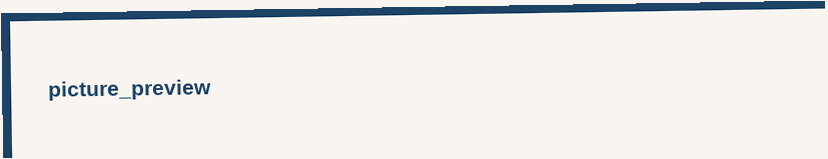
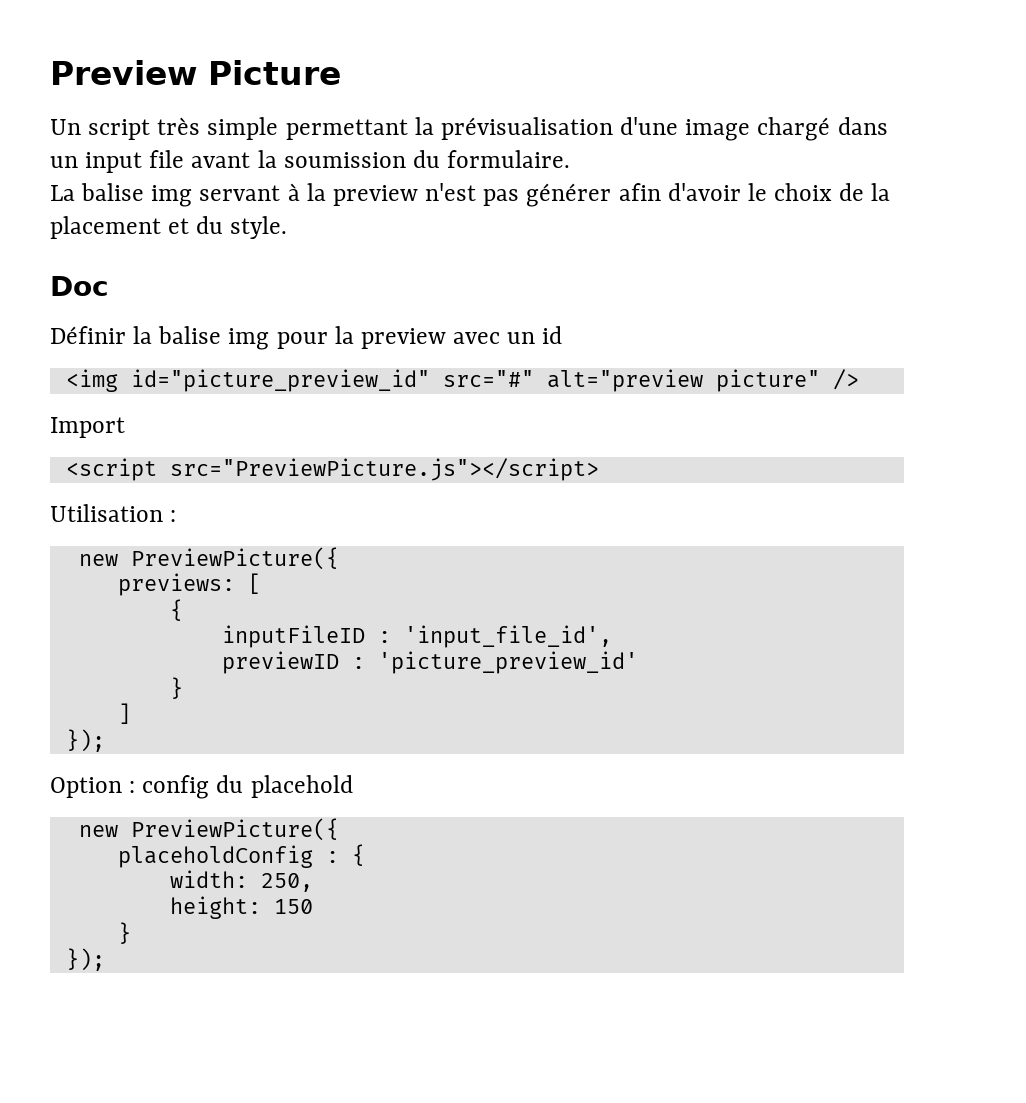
[47,79,212,101] picture_preview -> [50,60,341,85] [50,117,888,141] [50,150,571,173] [50,183,891,207] [50,216,288,239] [50,276,109,296] [50,326,563,350] [65,369,859,392] [50,417,125,438] [65,458,599,481] [50,504,177,522] [78,547,339,570] [117,573,261,596] [169,599,183,621] [221,625,612,648] [221,651,638,674] [169,677,183,699] [117,703,131,724] [65,729,105,752] [50,775,353,799] [78,818,339,841] [117,844,365,868] [169,870,313,892] [169,896,313,919] [117,922,131,944] [65,948,105,971] Preview Picture // Un script très simple permettant la prévisualisation d'une image chargé dans un input file avant la soumission du formulaire. // La balise img servant à la preview n'est pas générer afin d'avoir le choix de la placement et du style. // Doc // Définir la balise img pour la preview avec un id // <img id="picture_preview_id" src="#" alt="preview picture" /> // Import // <script src="PreviewPicture.js"></script> // Utilisation : // new PreviewPicture({ // previews: [ // { // inputFileID : 'input_file_id', // previewID : 'picture_preview_id' // } // ] // }); // Option : config du placehold // new PreviewPicture({ // placeholdConfig : { // width: 250, // height: 150 // } // });

